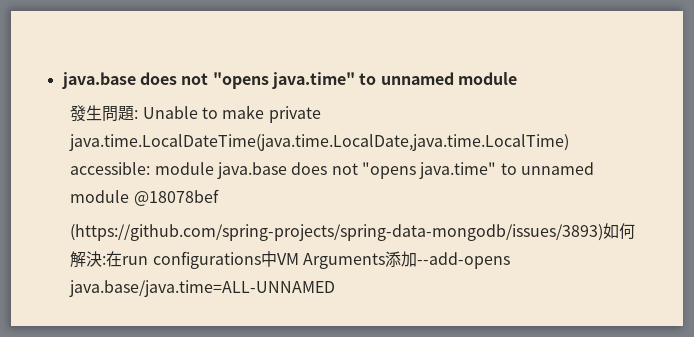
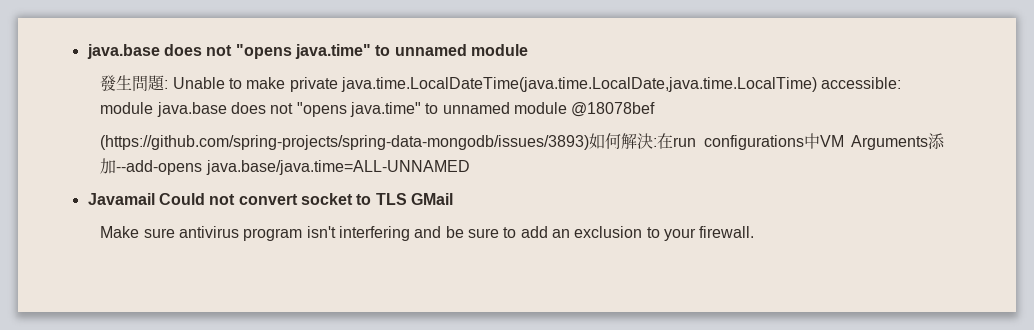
(336, 288) none -> [87,193,453,205] [100,226,755,241] // Javamail Could not convert socket to TLS GMail // Make sure antivirus program isn't interfering and be sure to add an exclusion to your firewall.

